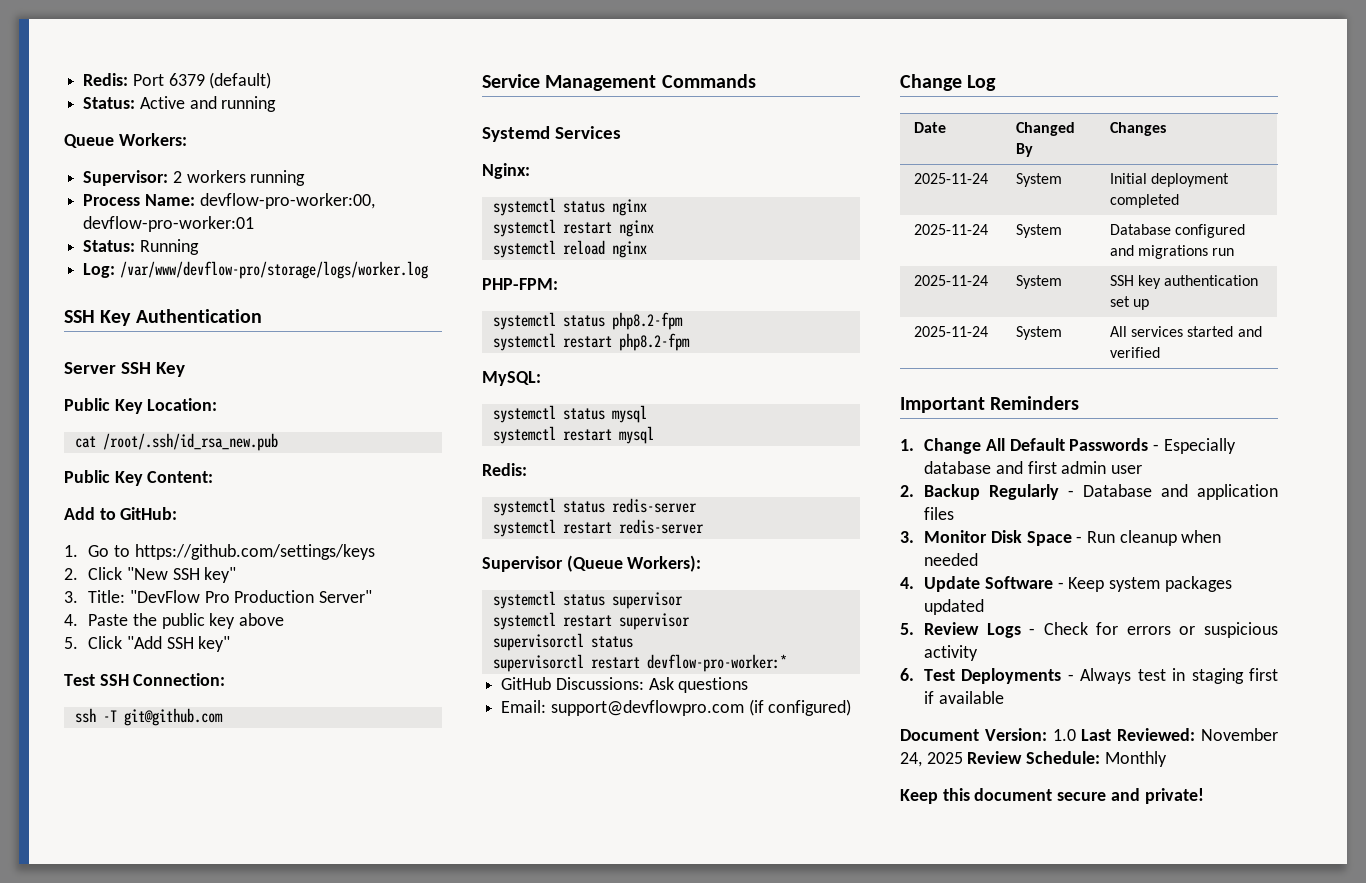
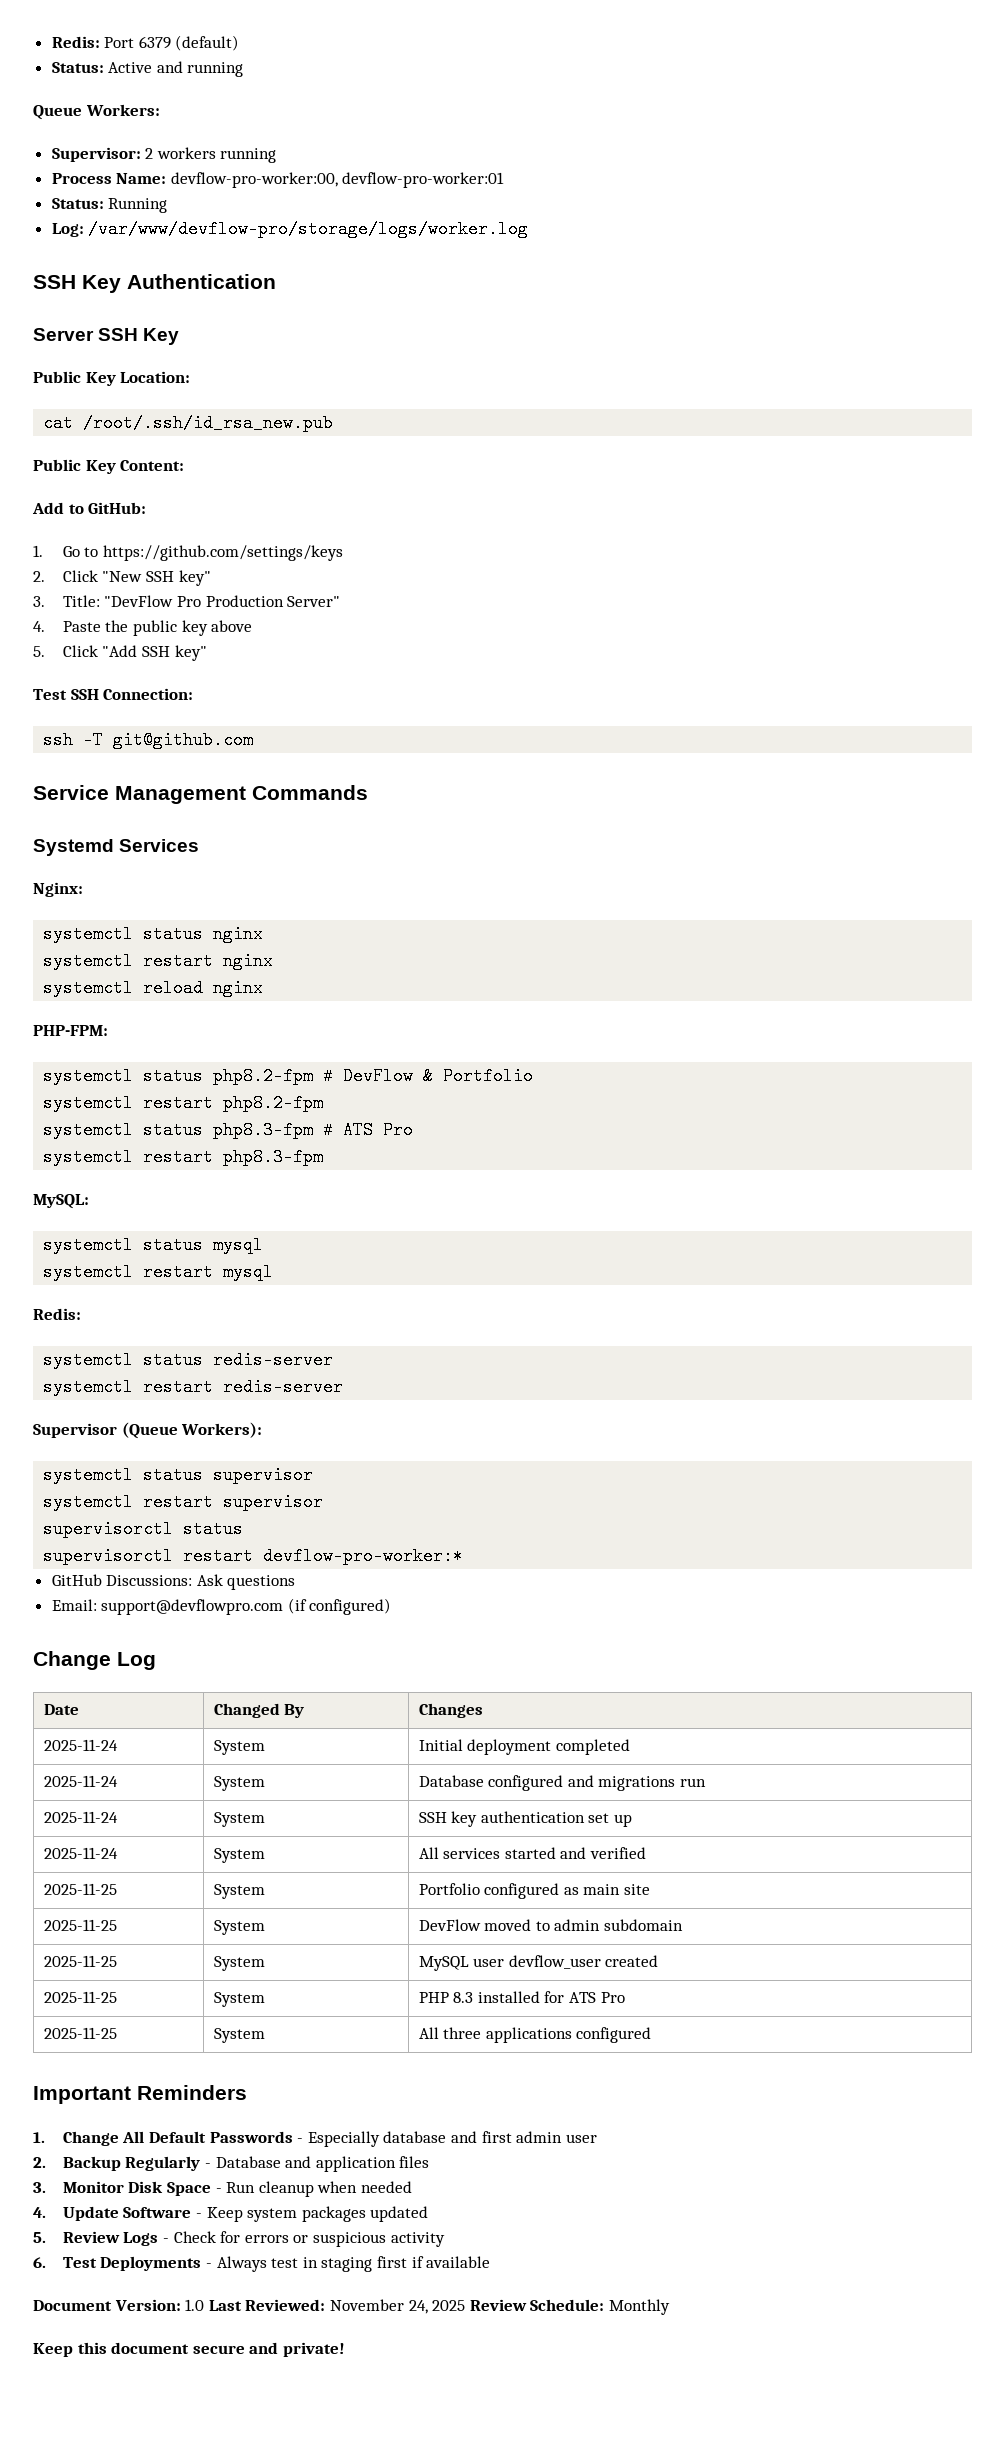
(683, 321) none -> [323,1067,534,1085] # DevFlow & Portfolio
(690, 342) none -> [43,1121,414,1139] [43,1148,324,1166] // systemctl status php8.3-fpm # ATS Pro // systemctl restart php8.3-fpm
(1160, 352) none -> [43,1883,117,1895] [213,1884,265,1899] [418,1883,651,1899] [43,1919,117,1931] [213,1920,265,1935] [418,1919,684,1931] [43,1955,117,1967] [213,1956,265,1971] [418,1955,659,1971] [43,1991,117,2003] [213,1992,265,2007] [418,1991,625,2003] [43,2027,117,2039] [213,2028,265,2043] [418,2027,652,2043] // 2025-11-25 | System | Portfolio configured as main site // 2025-11-25 | System | DevFlow moved to admin subdomain // 2025-11-25 | System | MySQL user devflow_user created // 2025-11-25 | System | PHP 8.3 installed for ATS Pro // 2025-11-25 | System | All three applications configured

